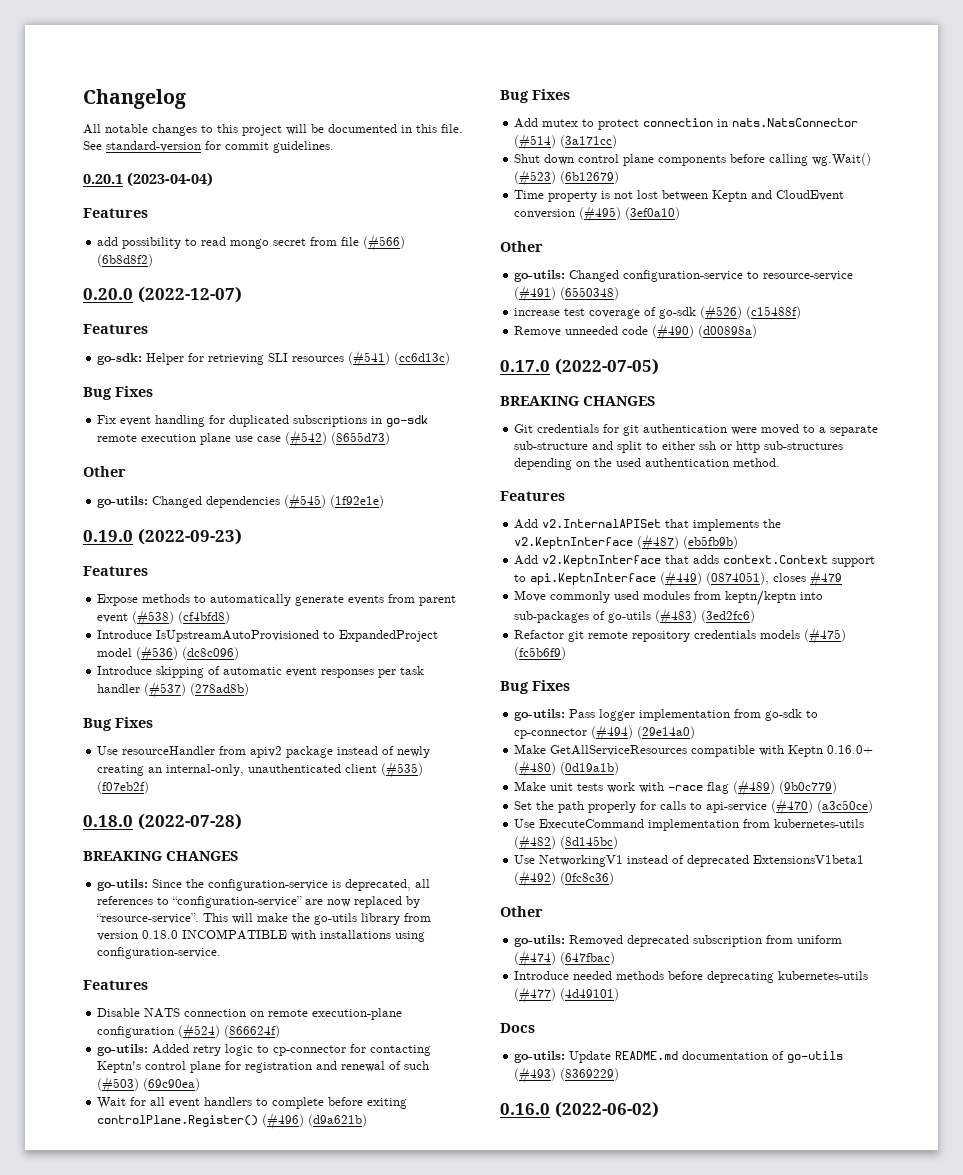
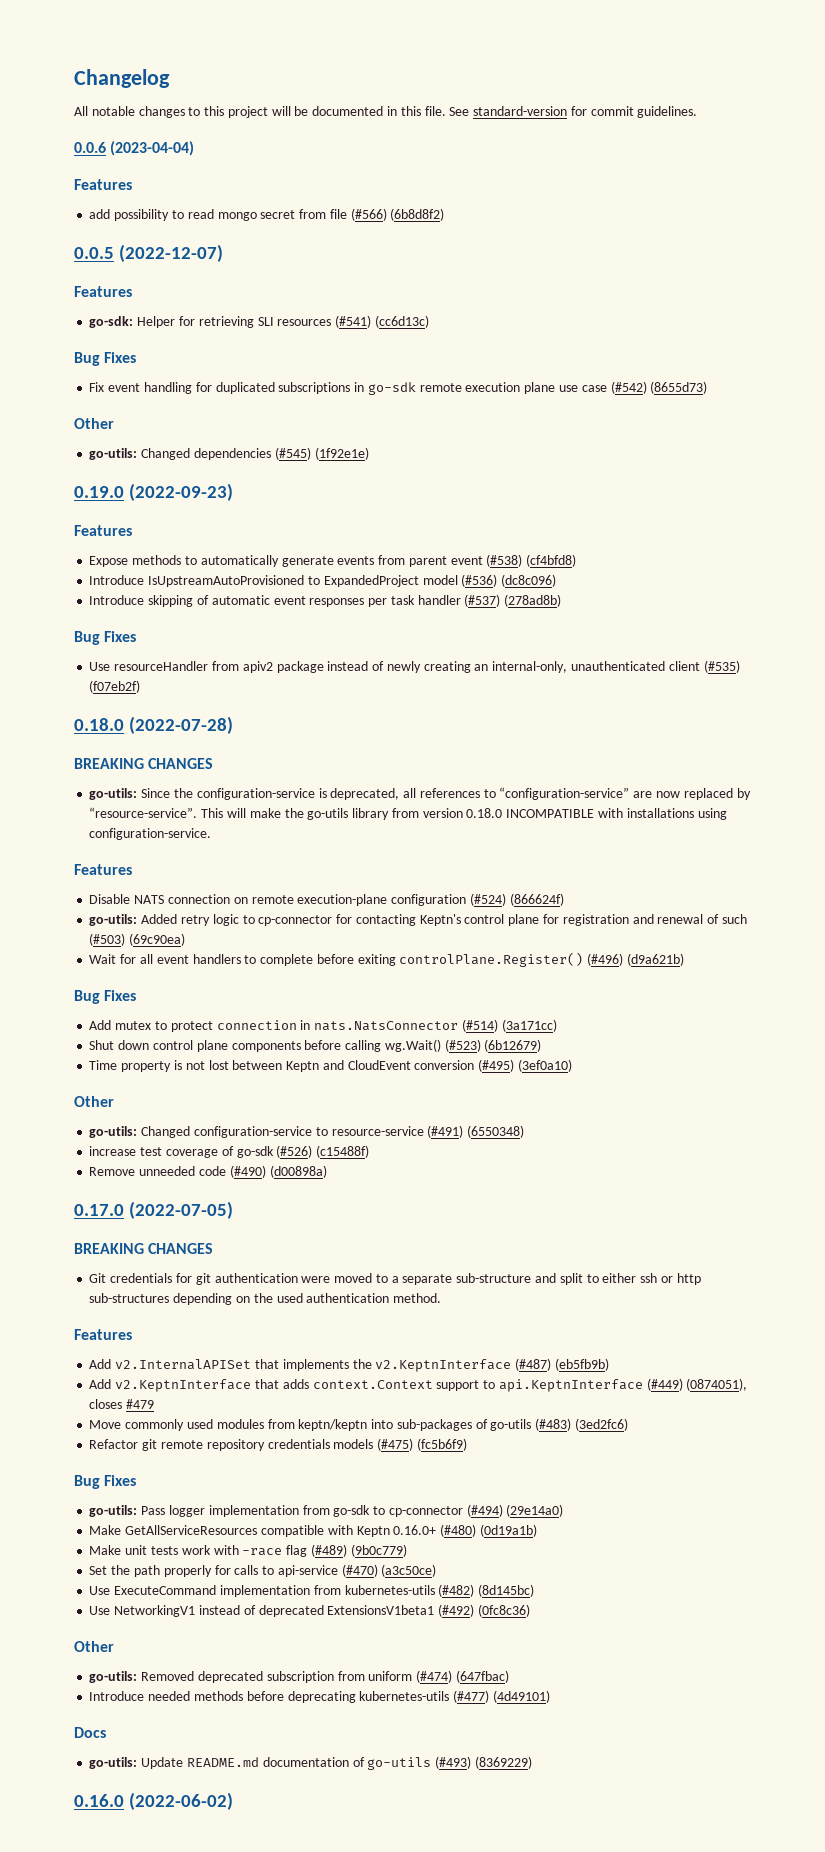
[83,174,123,184] 0.20.1 -> [74,142,106,153] 0.0.6
[83,288,133,300] 0.20.0 -> [74,247,114,259] 0.0.5

